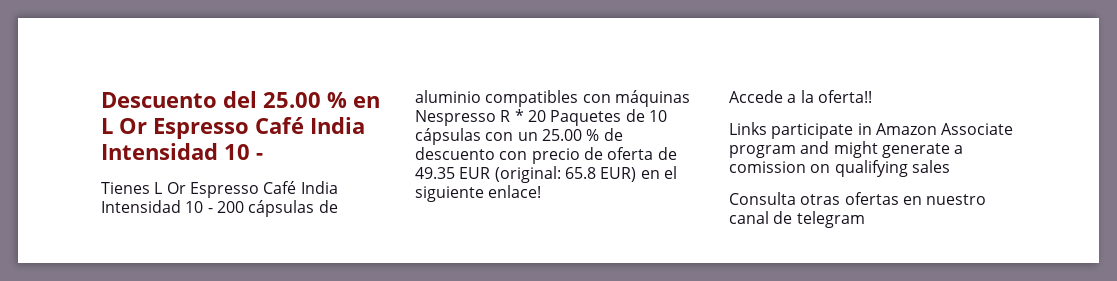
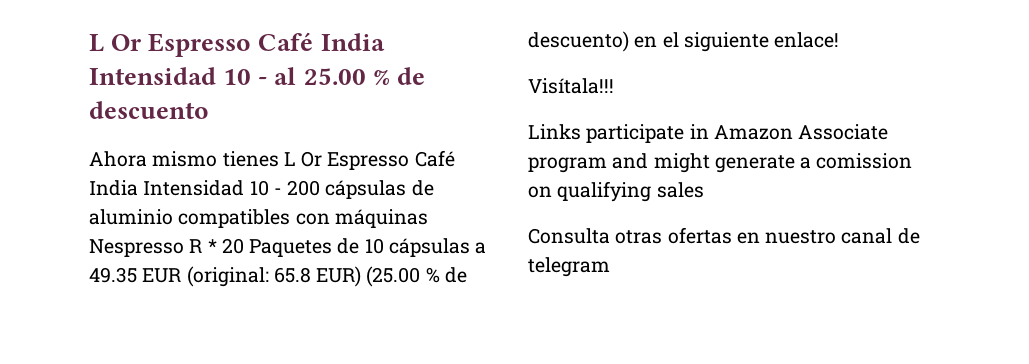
[101,91,380,108] [101,117,365,139] [101,143,263,160] [101,182,150,194] Descuento del 25.00 % en L Or Espresso Café India Intensidad 10 - // Tienes -> [89,32,385,57] [89,67,425,86] [89,101,209,119] [89,151,279,167] L Or Espresso Café India Intensidad 10 - al 25.00 % de descuento // Ahora mismo tienes
[485,128,623,141] [415,147,677,164] con un 25.00 % de descuento con precio de oferta de -> [475,242,487,254] a
(637, 174) none -> [366,266,467,287] [528,31,629,52] (25.00 % de descuento)
[729,90,872,103] Accede a la oferta!! -> [528,78,614,94] Visítala!!!

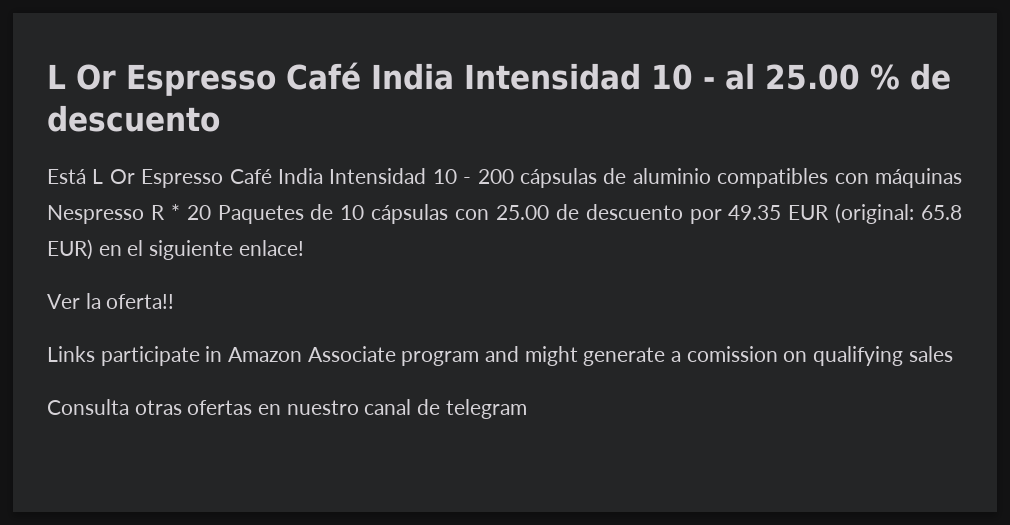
[89,151,279,167] Ahora mismo tienes -> [47,169,86,184] Está
[475,242,487,254] a -> [455,204,722,224] con 25.00 de descuento por
[366,266,467,287] [528,31,629,52] (25.00 % de descuento) -> (93, 249) none
[528,78,614,94] Visítala!!! -> [47,293,175,309] Ver la oferta!!

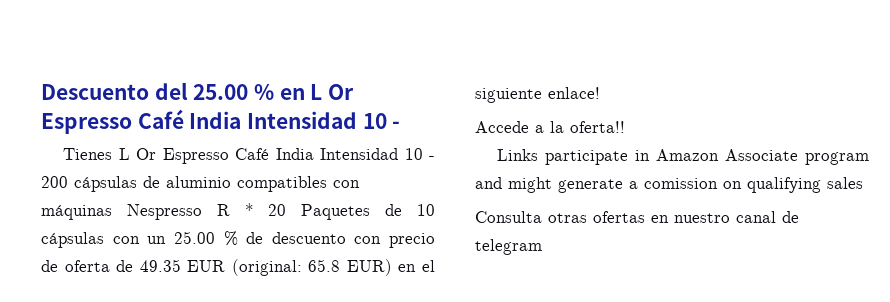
[47,62,951,96] [47,105,220,132] [47,169,86,184] L Or Espresso Café India Intensidad 10 - al 25.00 % de descuento // Está -> [41,82,355,100] [41,109,401,134] [63,148,113,160] Descuento del 25.00 % en L Or Espresso Café India Intensidad 10 - // Tienes
[495,204,722,224] 25.00 de descuento por -> [147,231,435,248] [41,260,134,272] un 25.00 % de descuento con precio de oferta de
[47,294,80,309] Ver -> [475,121,544,133] Accede a

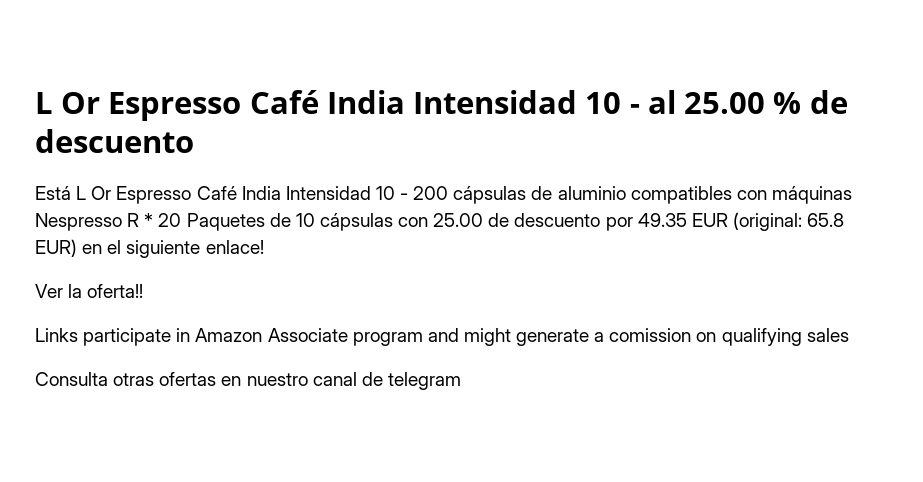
[41,82,355,100] [41,109,401,134] [63,148,113,160] Descuento del 25.00 % en L Or Espresso Café India Intensidad 10 - // Tienes -> [35,90,848,121] [35,129,194,153] [35,186,71,200] L Or Espresso Café India Intensidad 10 - al 25.00 % de descuento // Está
[147,231,435,248] [41,260,134,272] un 25.00 % de descuento con precio de oferta de -> [433,213,633,231] 25.00 de descuento por
[475,121,544,133] Accede a -> [35,284,63,298] Ver

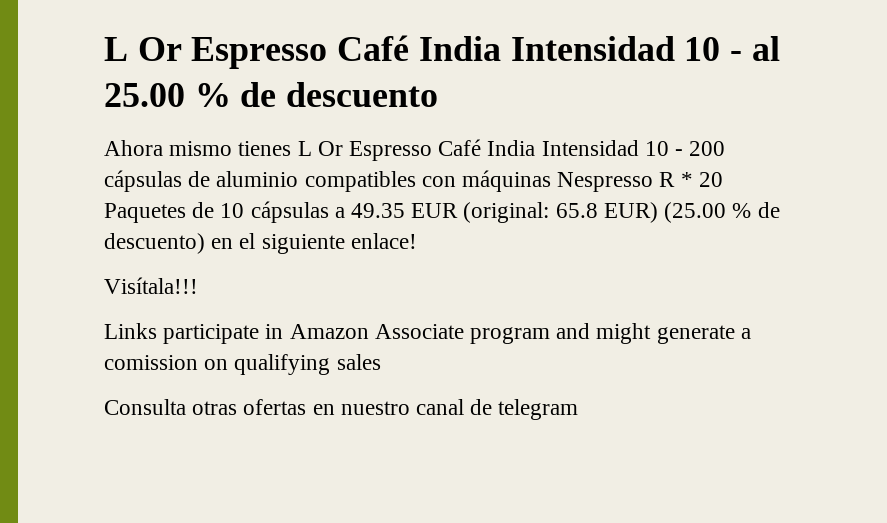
[35,186,71,200] Está -> [104,140,292,156] Ahora mismo tienes
[398,213,633,231] con 25.00 de descuento por -> [334,207,345,218] a
(77, 248) none -> [664,202,780,223] [104,233,205,254] (25.00 % de descuento)
[35,284,144,298] Ver la oferta!! -> [104,277,198,294] Visítala!!!

